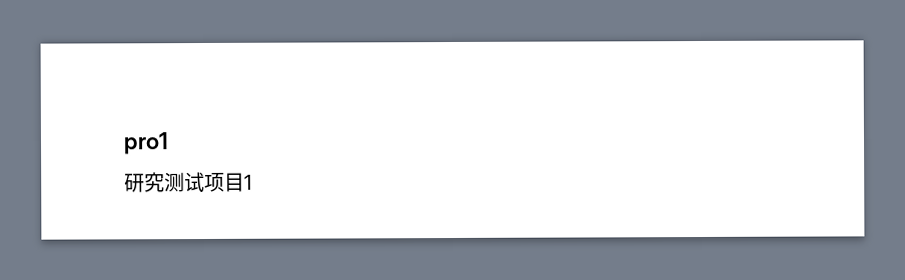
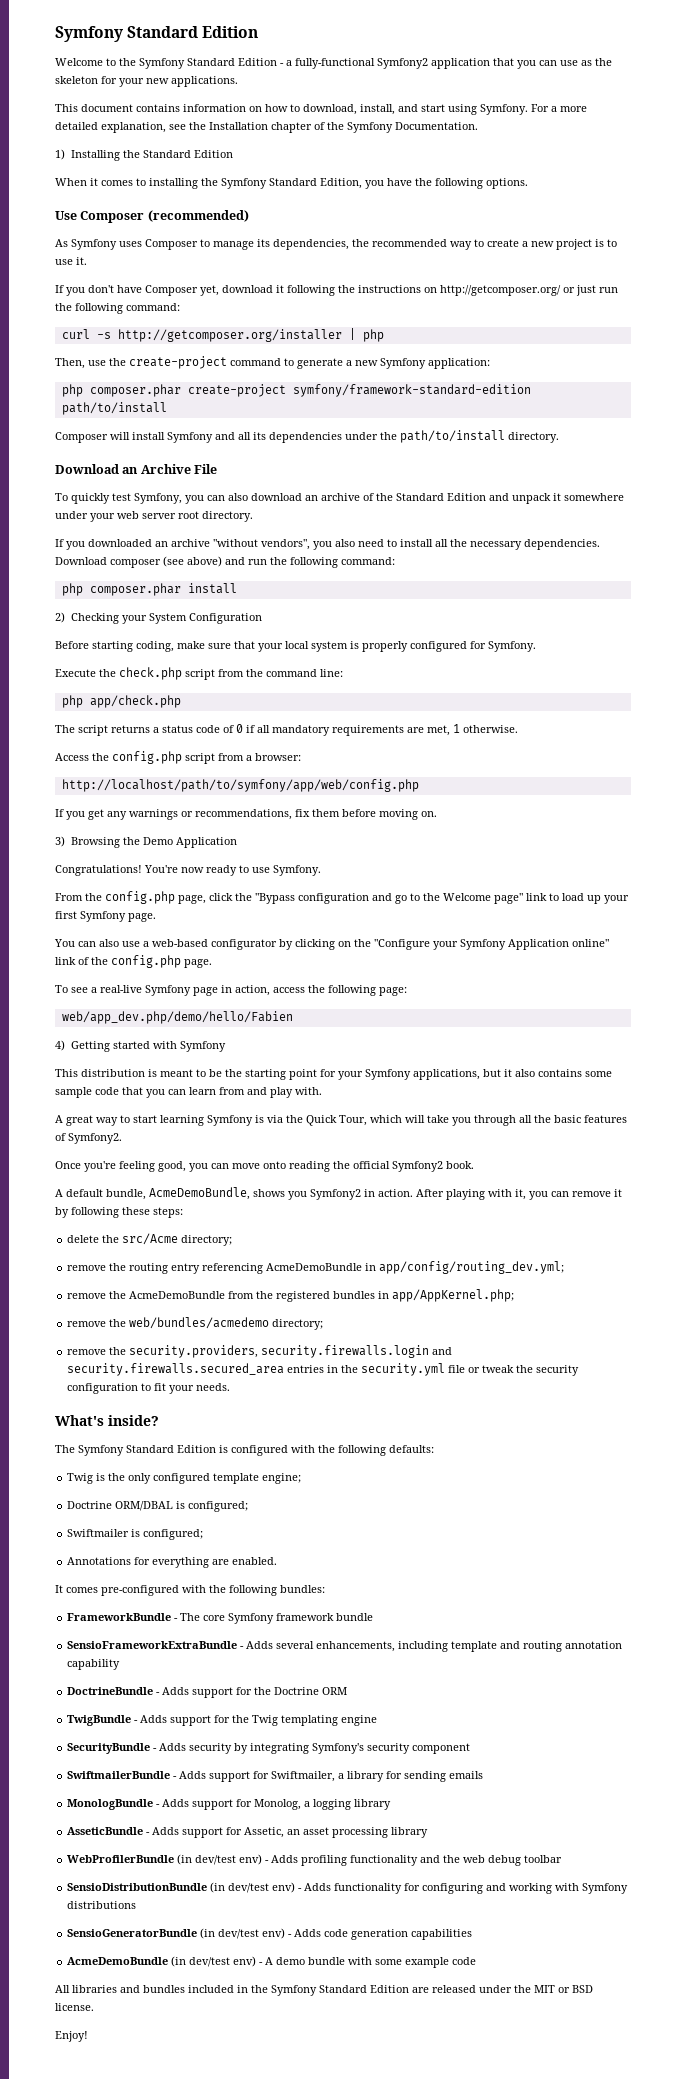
[123,132,169,155] [124,171,252,193] pro1 // 研究测试项目1 -> [55,26,259,42] [55,58,612,69] [55,76,238,87] [55,104,587,115] [55,122,478,133] [55,149,233,161] [55,178,528,189] [55,210,249,223] [55,239,617,250] [55,257,87,265] [55,285,618,296] [55,303,180,314] [61,328,384,342] [55,356,490,369] [61,384,531,397] [61,402,167,415] [55,430,559,443] [55,464,218,474] [55,493,624,504] [55,511,253,522] [55,539,600,550] [55,556,395,568] [61,583,237,596] [55,612,262,624] [55,641,536,652] [55,667,343,680] [61,695,181,708] [55,724,518,736] [55,751,301,764] [61,779,419,792] [55,809,437,820] [55,836,237,848] [55,865,321,876] [55,891,629,904] [55,911,156,922] [54,939,609,950] [55,955,212,968] [55,985,407,996] [61,1011,293,1024] [55,1040,226,1052] [55,1069,612,1080] [55,1087,322,1098] [55,1115,627,1126] [55,1133,122,1144] [55,1161,474,1172] [55,1187,622,1200] [55,1207,183,1218] [67,1233,233,1246] [67,1261,565,1274] [67,1289,515,1302] [67,1317,324,1330] [67,1345,453,1358] [67,1363,580,1376] [67,1383,231,1394] [55,1415,159,1426] [55,1445,434,1456] [67,1473,302,1484] [67,1501,249,1512] [67,1529,204,1540] [67,1557,278,1568] [55,1585,325,1596] [67,1613,374,1624] [67,1641,623,1652] [67,1659,121,1670] [67,1687,348,1698] [67,1715,378,1726] [67,1743,471,1754] [67,1771,484,1782] [67,1799,392,1810] [67,1827,429,1838] [67,1854,563,1866] [67,1882,629,1894] [67,1901,137,1909] [67,1928,473,1940] [67,1956,477,1968] [55,1985,593,1996] [55,2003,94,2011] [55,2031,88,2042] Symfony Standard Edition // Welcome to the Symfony Standard Edition - a fully-functional Symfony2 application that you can use as the skeleton for your new applications. // This document contains information on how to download, install, and start using Symfony. For a more detailed explanation, see the Installation chapter of the Symfony Documentation. // 1) Installing the Standard Edition // When it comes to installing the Symfony Standard Edition, you have the following options. // Use Composer (recommended) // As Symfony uses Composer to manage its dependencies, the recommended way to create a new project is to use it. // If you don't have Composer yet, download it following the instructions on http://getcomposer.org/ or just run the following command: // curl -s http://getcomposer.org/installer | php // Then, use the create-project command to generate a new Symfony application: // php composer.phar create-project symfony/framework-standard-edition path/to/install // Composer will install Symfony and all its dependencies under the path/to/install directory. // Download an Archive File // To quickly test Symfony, you can also download an archive of the Standard Edition and unpack it somewhere under your web server root directory. // If you downloaded an archive "without vendors", you also need to install all the necessary dependencies. Download composer (see above) and run the following command: // php composer.phar install // 2) Checking your System Configuration // Before starting coding, make sure that your local system is properly configured for Symfony. // Execute the check.php script from the command line: // php app/check.php // The script returns a status code of 0 if all mandatory requirements are met, 1 otherwise. // Access the config.php script from a browser: // http://localhost/path/to/symfony/app/web/config.php // If you get any warnings or recommendations, fix them before moving on. // 3) Browsing the Demo Application // Congratulations! You're now ready to use Symfony. // From the config.php page, click the "Bypass configuration and go to the Welcome page" link to load up your first Symfony page. // You can also use a web-based configurator by clicking on the "Configure your Symfony Application online" link of the config.php page. // To see a real-live Symfony page in action, access the following page: // web/app_dev.php/demo/hello/Fabien // 4) Getting started with Symfony // This distribution is meant to be the starting point for your Symfony applications, but it also contains some sample code that you can learn from and play with. // A great way to start learning Symfony is via the Quick Tour, which will take you through all the basic features of Symfony2. // Once you're feeling good, you can move onto reading the official Symfony2 book. // A default bundle, AcmeDemoBundle, shows you Symfony2 in action. After playing with it, you can remove it by following these steps: // delete the src/Acme directory; // remove the routing entry referencing AcmeDemoBundle in app/config/routing_dev.yml; // remove the AcmeDemoBundle from the registered bundles in app/AppKernel.php; // remove the web/bundles/acmedemo directory; // remove the security.providers, security.firewalls.login and security.firewalls.secured_area entries in the security.yml file or tweak the security configuration to fit your needs. // What's inside? // The Symfony Standard Edition is configured with the following defaults: // Twig is the only configured template engine; // Doctrine ORM/DBAL is configured; // Swiftmailer is configured; // Annotations for everything are enabled. // It comes pre-configured with the following bundles: // FrameworkBundle - The core Symfony framework bundle // SensioFrameworkExtraBundle - Adds several enhancements, including template and routing annotation capability // DoctrineBundle - Adds support for the Doctrine ORM // TwigBundle - Adds support for the Twig templating engine // SecurityBundle - Adds security by integrating Symfony's security component // SwiftmailerBundle - Adds support for Swiftmailer, a library for sending emails // MonologBundle - Adds support for Monolog, a logging library // AsseticBundle - Adds support for Assetic, an asset processing library // WebProfilerBundle (in dev/test env) - Adds profiling functionality and the web debug toolbar // SensioDistributionBundle (in dev/test env) - Adds functionality for configuring and working with Symfony distributions // SensioGeneratorBundle (in dev/test env) - Adds code generation capabilities // AcmeDemoBundle (in dev/test env) - A demo bundle with some example code // All libraries and bundles included in the Symfony Standard Edition are released under the MIT or BSD license. // Enjoy!

